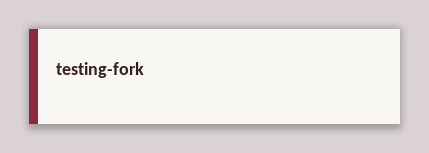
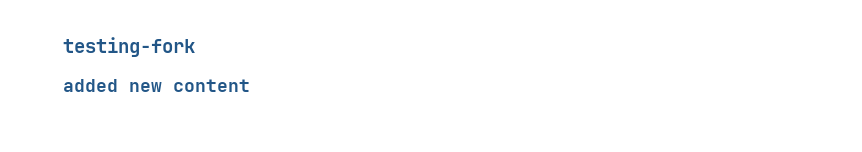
(144, 70) none -> [63,79,250,92] // added new content

